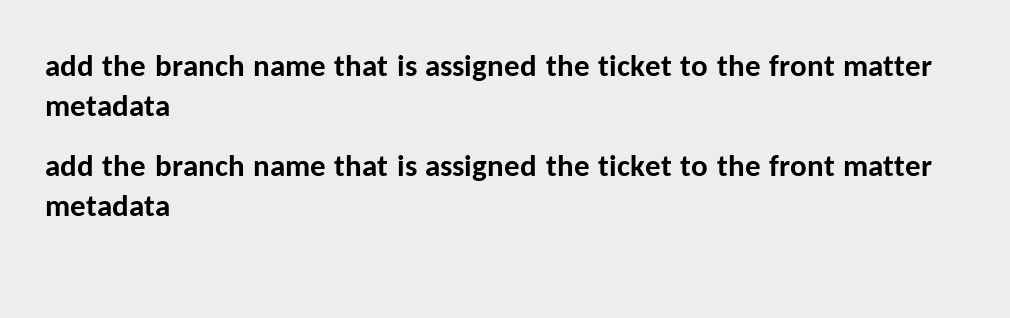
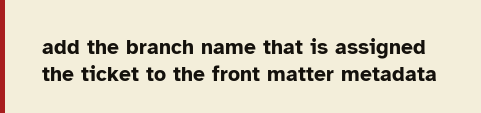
[45,155,933,181] [45,195,170,216] // add the branch name that is assigned the ticket to the front matter metadata -> (437, 74) none

